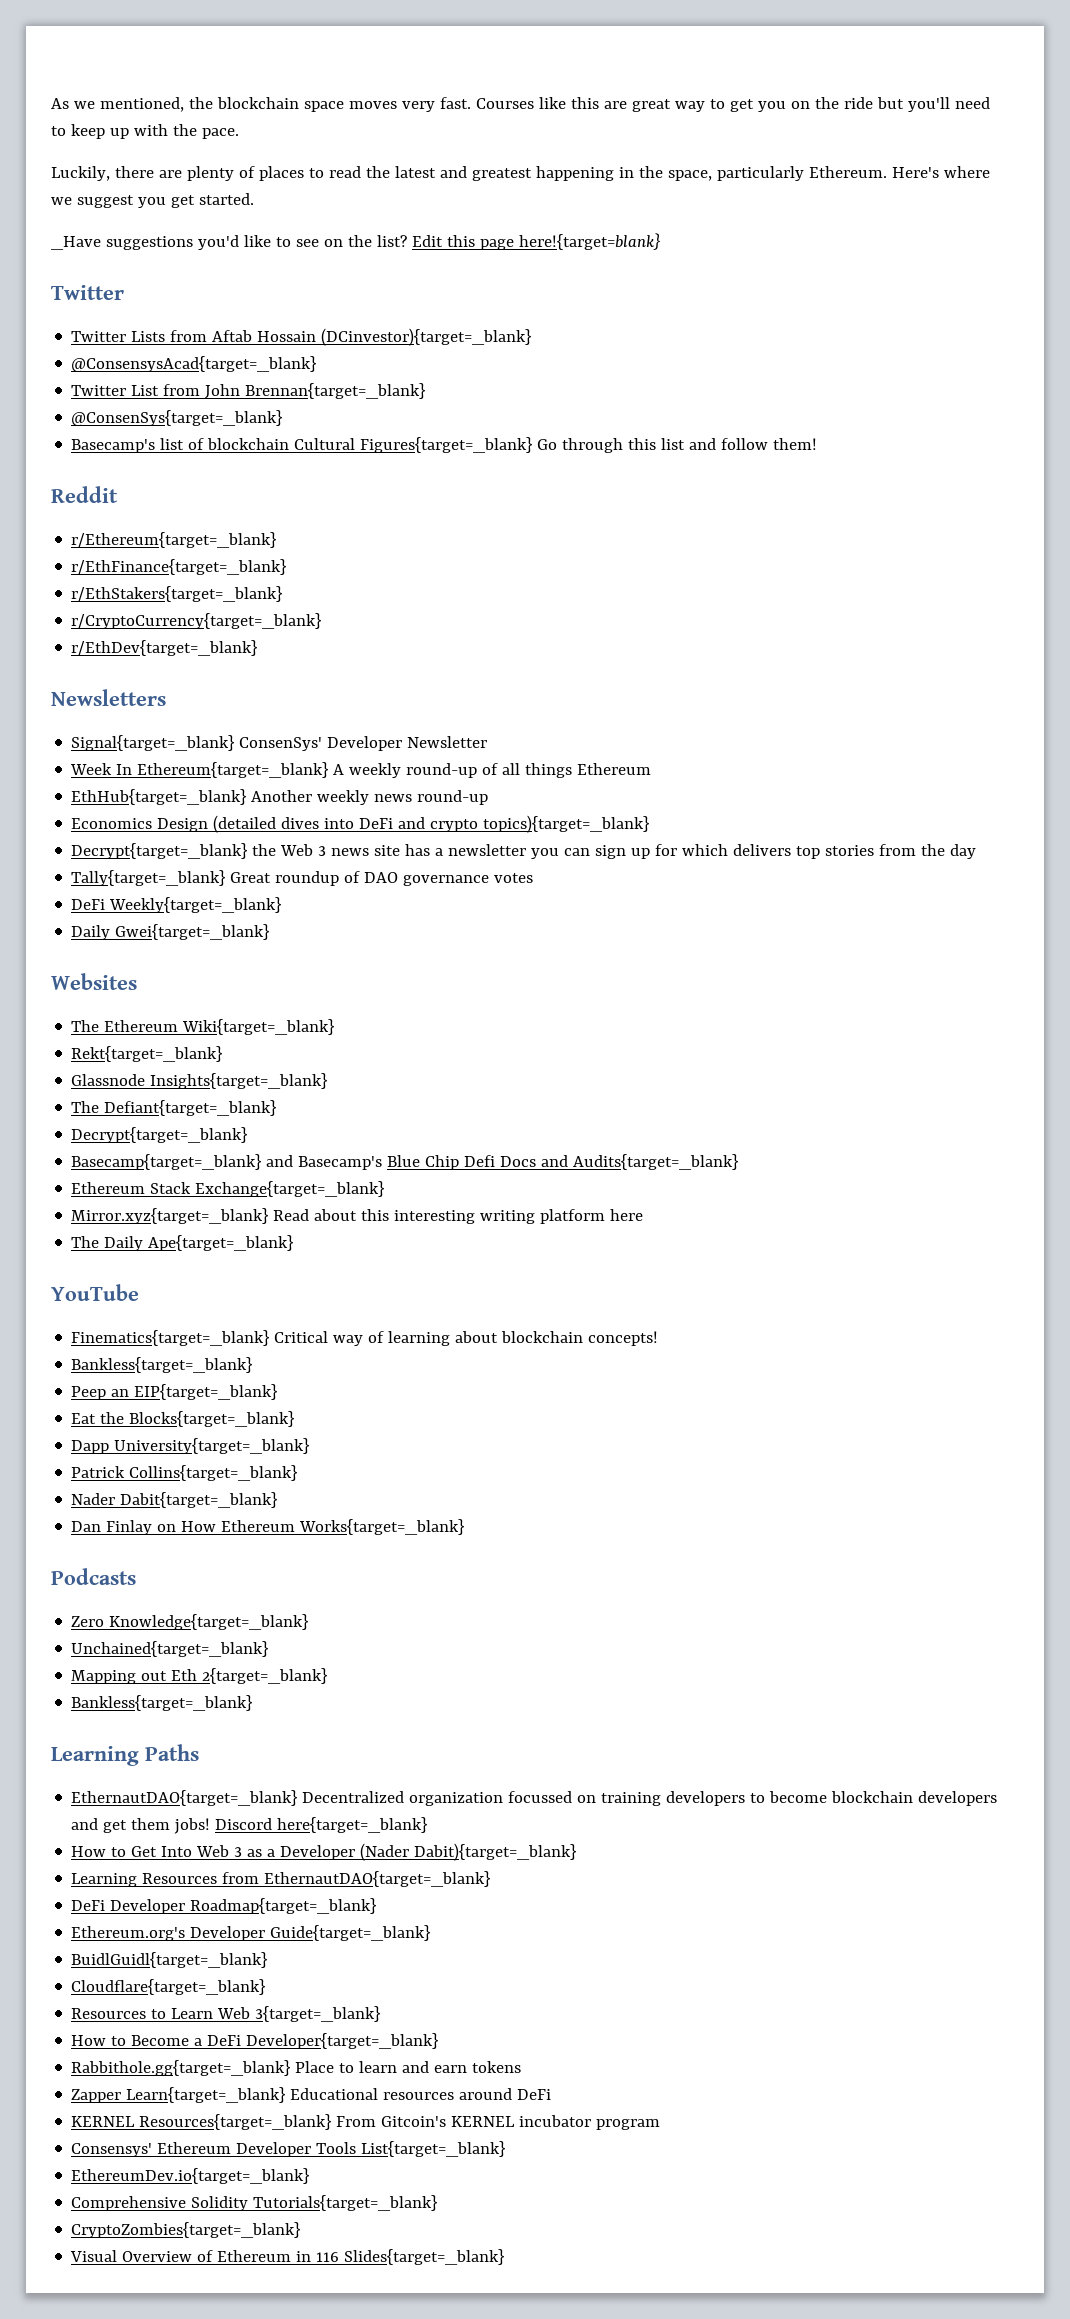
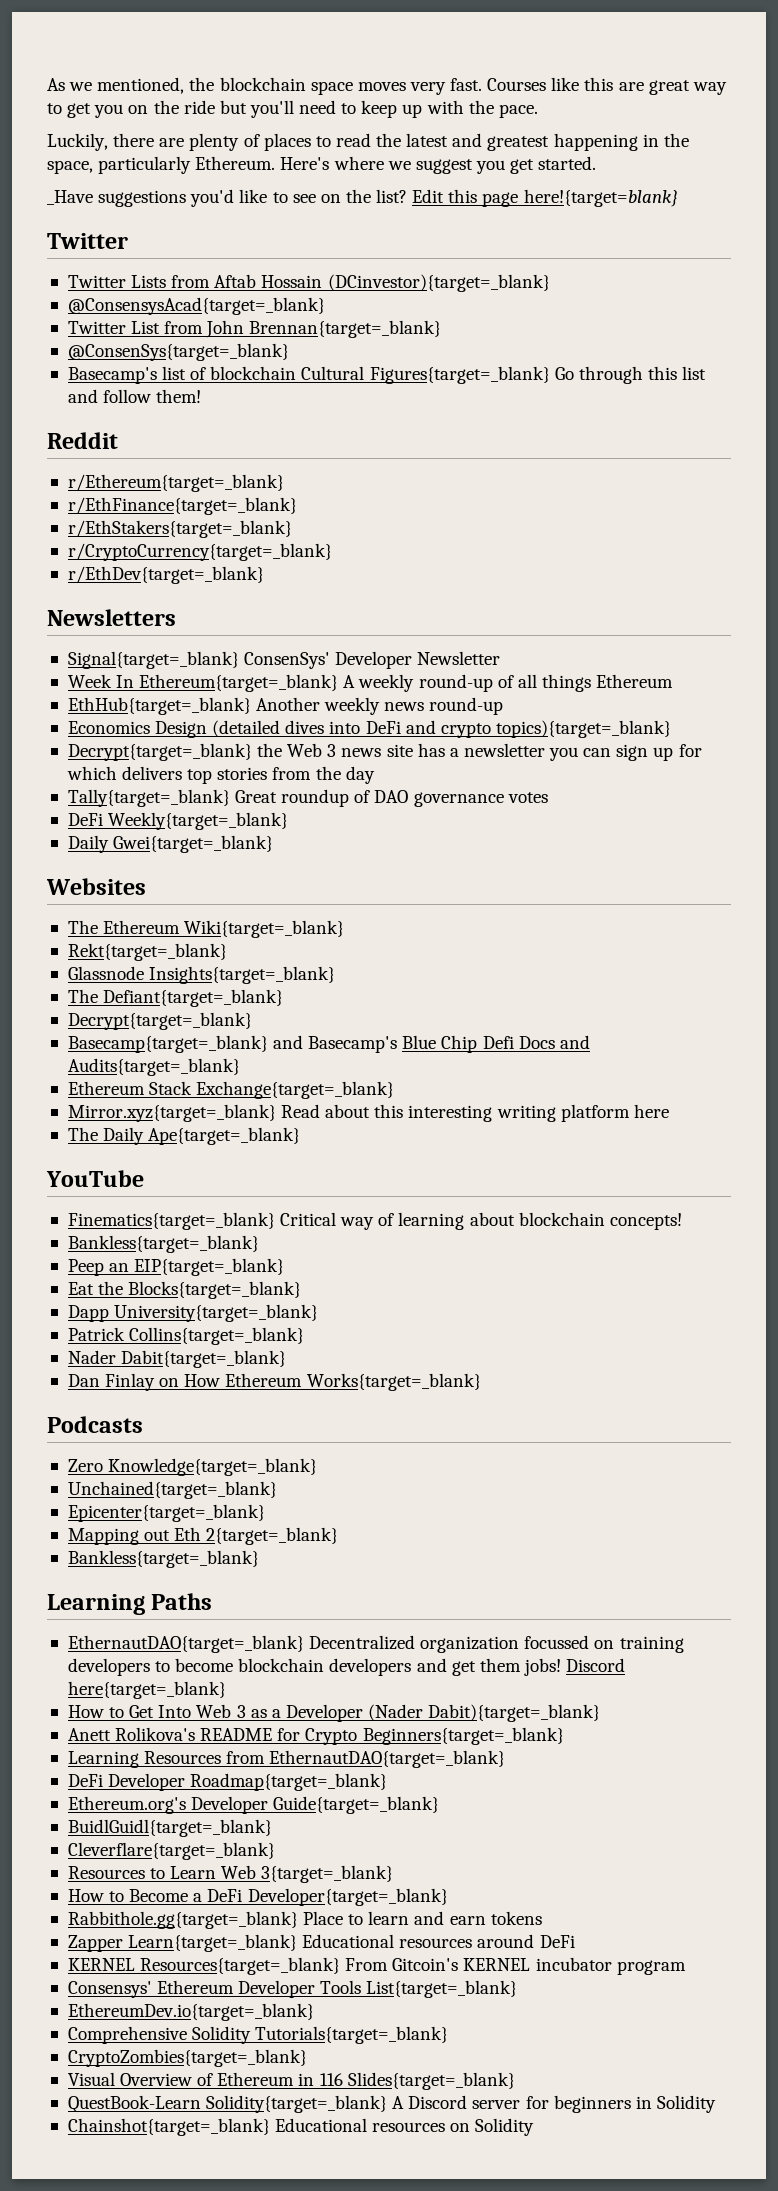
(269, 1649) none -> [67,1504,265,1522] // Epicenter{target=_blank}
(577, 1852) none -> [67,1727,564,1745] // Anett Rolikova's README for Crypto Beginners{target=_blank}
[71,1979,266,1995] Cloudflare{target=_blank} -> [67,1842,275,1860] Cleverflare{target=_blank}
(505, 2257) none -> [67,2095,716,2113] [67,2118,535,2136] // QuestBook-Learn Solidity{target=_blank} A Discord server for beginners in Solidity // Chainshot{target=_blank} Educational resources on Solidity

